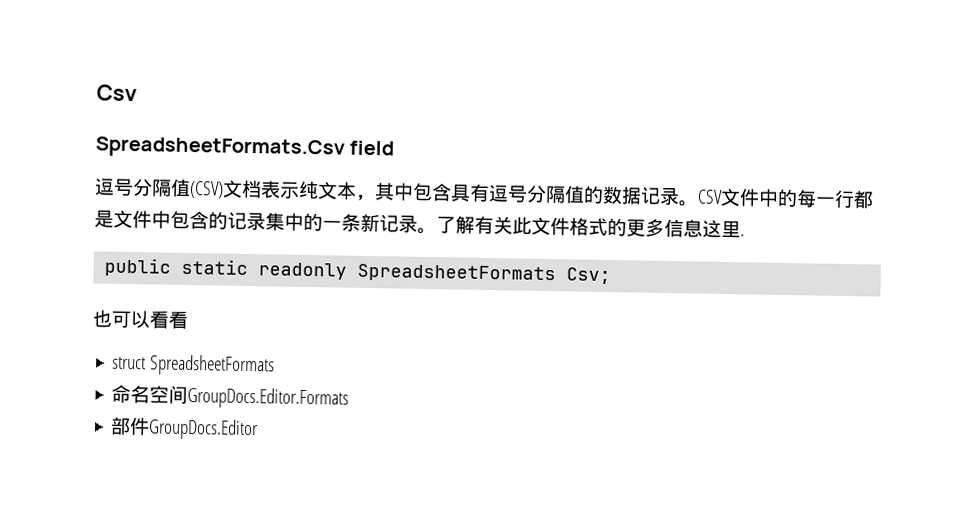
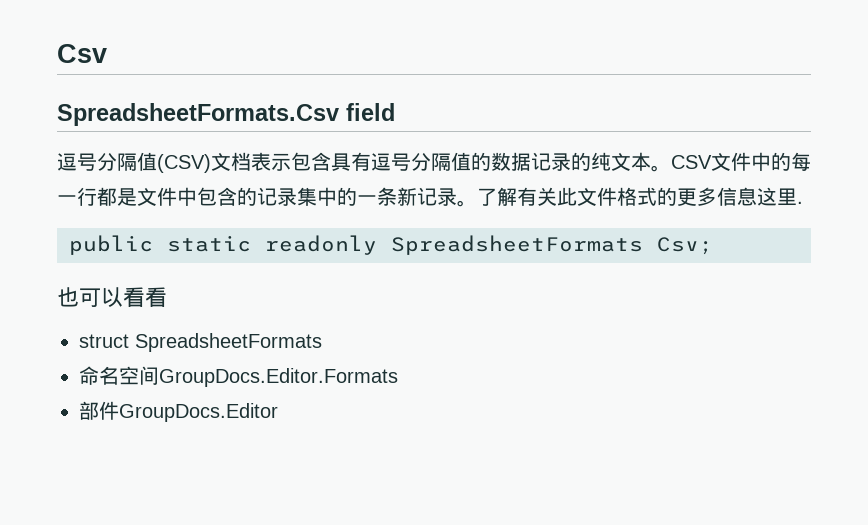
[298,180,414,202] 纯文本，其中 -> (291, 162) none
(680, 196) none -> [571,152,651,171] 的纯文本

